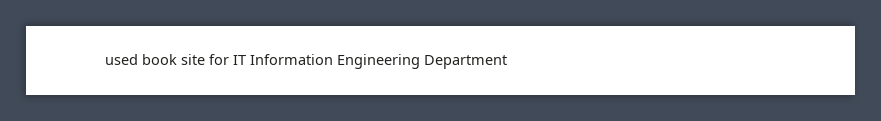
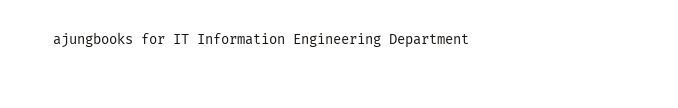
[105,54,205,65] used book site -> [53,32,133,48] ajungbooks

